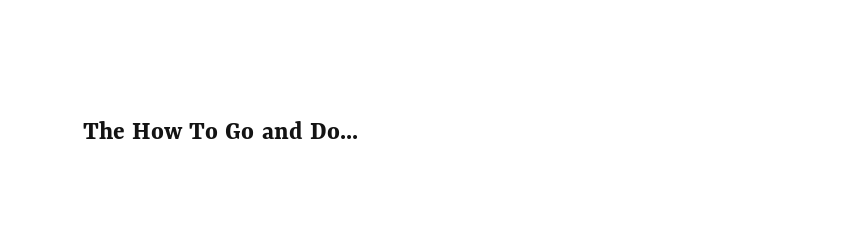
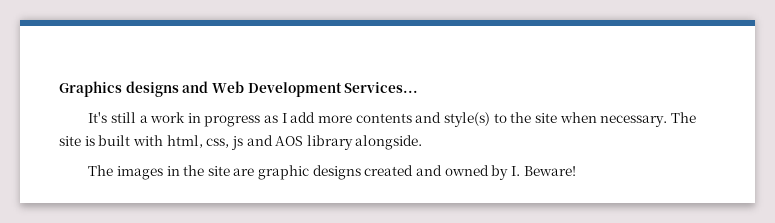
[83,121,358,139] The How To Go and Do... -> [59,81,419,97] [88,112,696,127] [59,135,423,150] [88,165,576,180] Graphics designs and Web Development Services... // It's still a work in progress as I add more contents and style(s) to the site when necessary. The site is built with html, css, js and AOS library alongside. // The images in the site are graphic designs created and owned by I. Beware!

